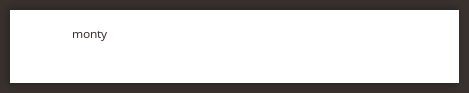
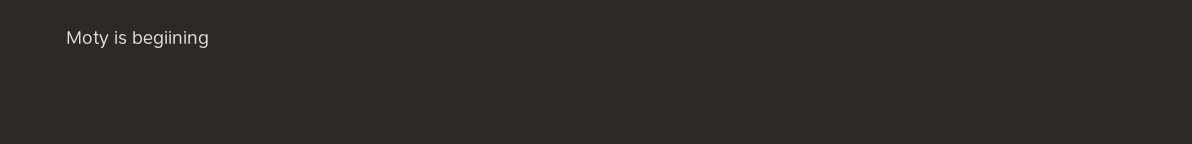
[72,31,108,41] monty -> [66,31,210,49] Moty is begiining

